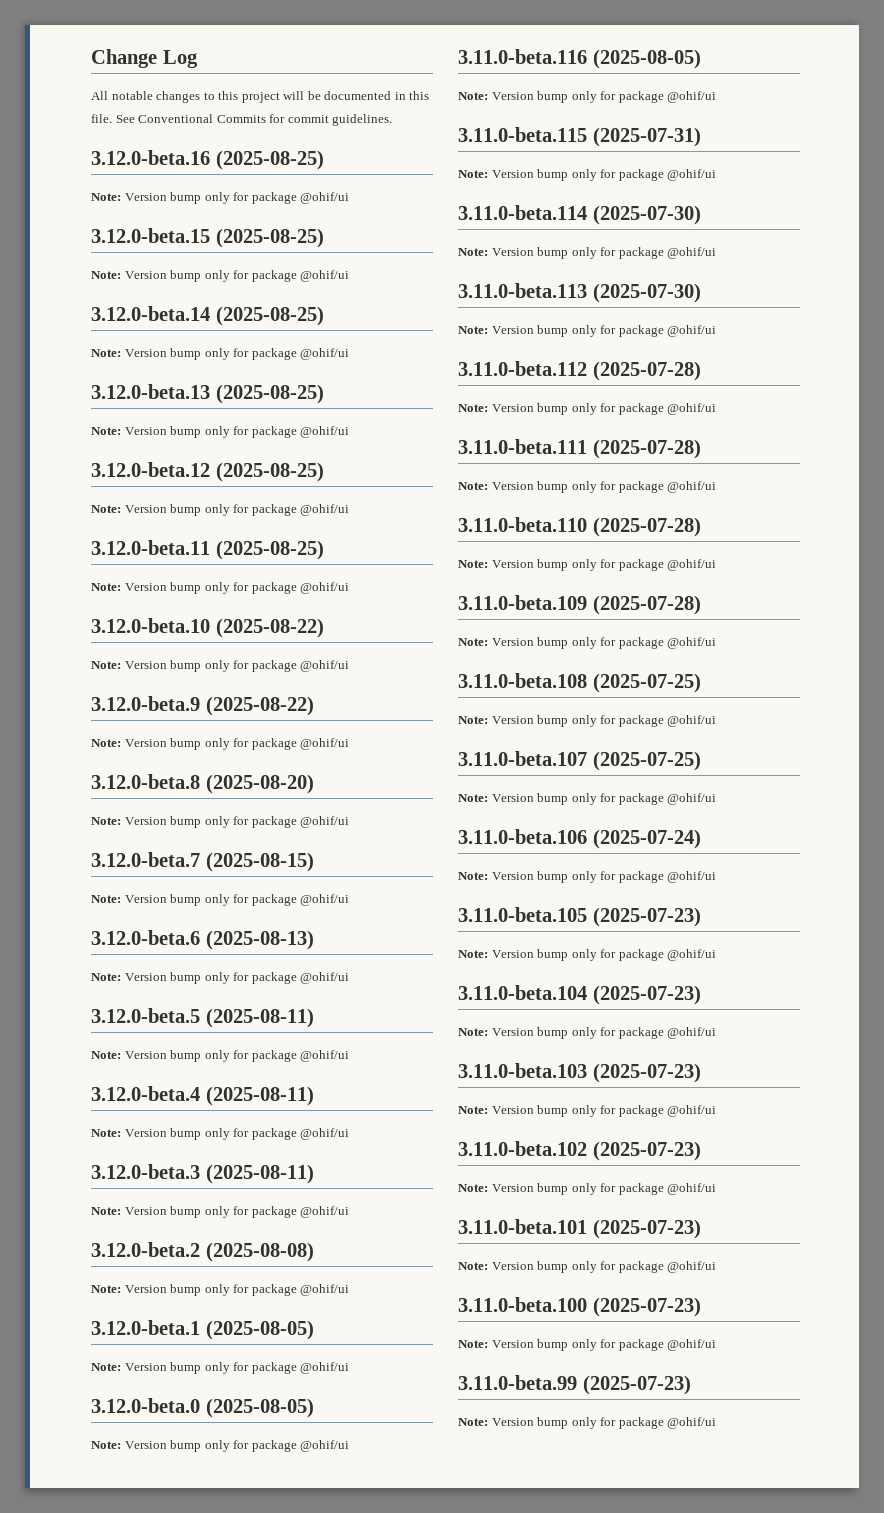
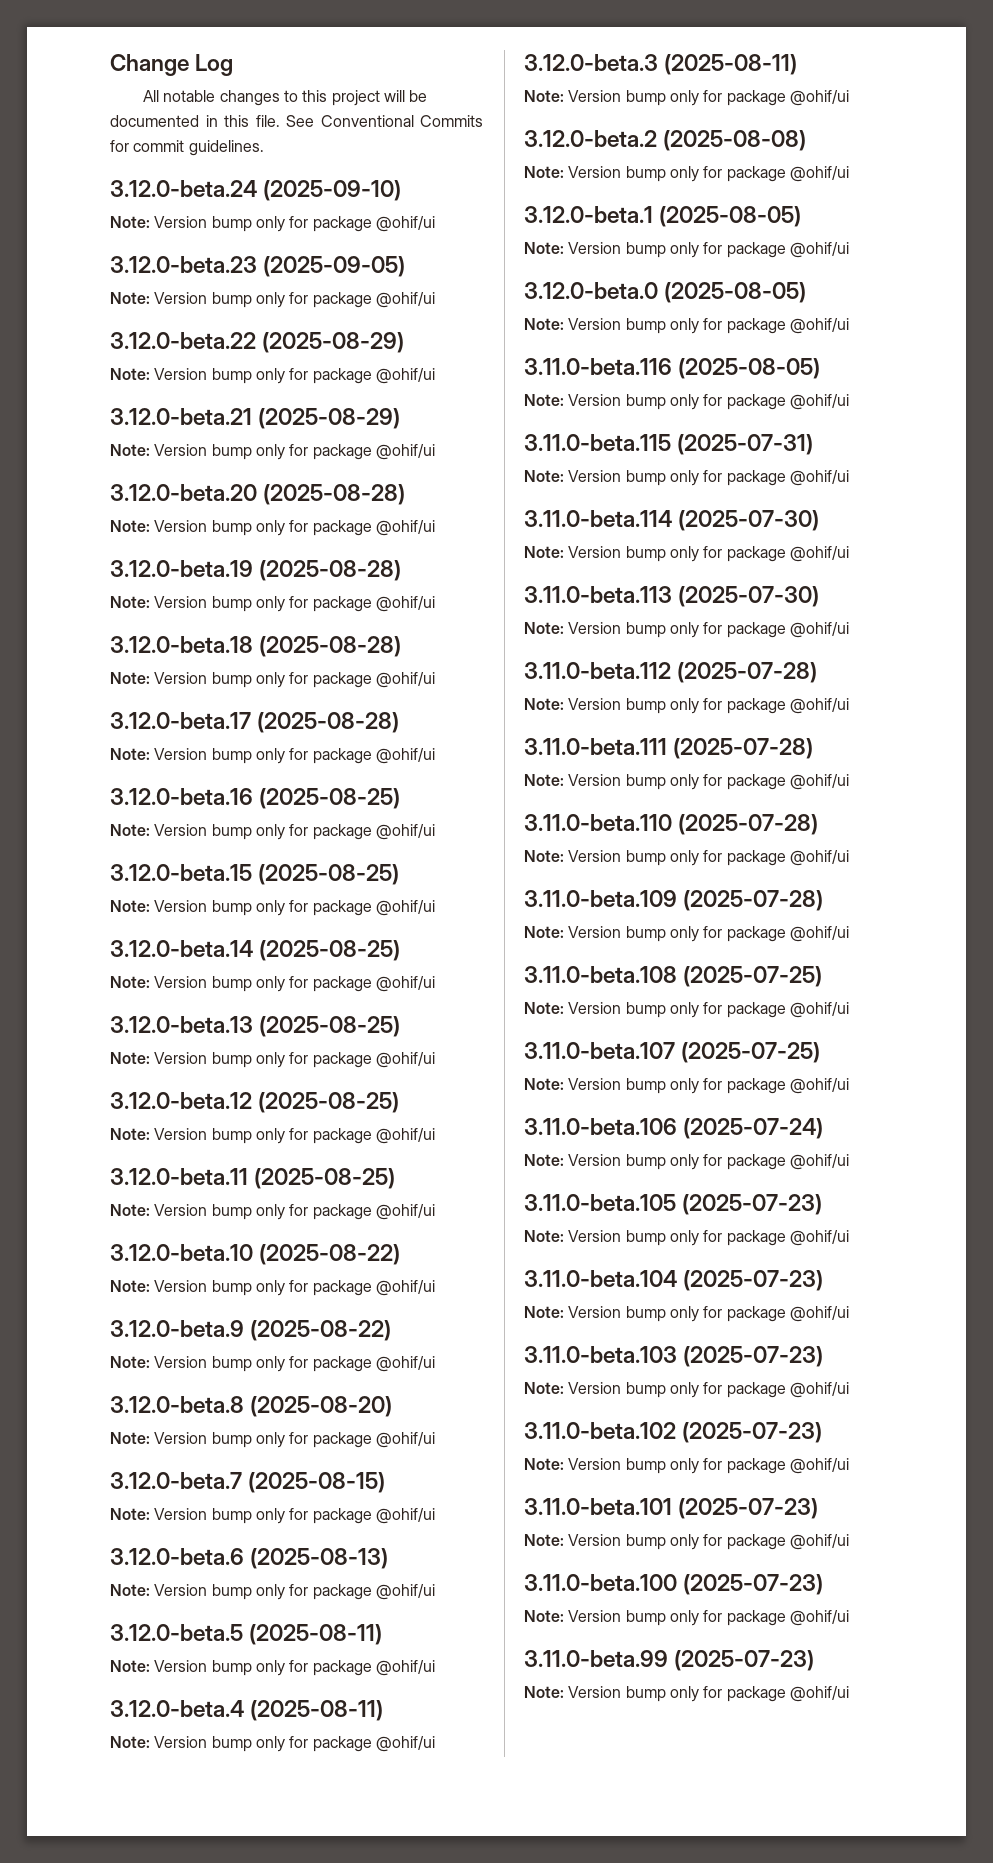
(393, 120) none -> [110,180,402,201] [110,216,435,232] [110,256,406,277] [110,292,435,308] [110,332,405,353] [110,368,435,384] [110,408,401,429] [110,444,435,460] [110,484,406,505] [110,520,435,536] [110,560,402,581] [110,596,435,612] [110,636,402,657] [110,672,435,688] [110,712,400,733] [110,748,435,764] // 3.12.0-beta.24 (2025-09-10) // Note: Version bump only for package @ohif/ui // 3.12.0-beta.23 (2025-09-05) // Note: Version bump only for package @ohif/ui // 3.12.0-beta.22 (2025-08-29) // Note: Version bump only for package @ohif/ui // 3.12.0-beta.21 (2025-08-29) // Note: Version bump only for package @ohif/ui // 3.12.0-beta.20 (2025-08-28) // Note: Version bump only for package @ohif/ui // 3.12.0-beta.19 (2025-08-28) // Note: Version bump only for package @ohif/ui // 3.12.0-beta.18 (2025-08-28) // Note: Version bump only for package @ohif/ui // 3.12.0-beta.17 (2025-08-28) // Note: Version bump only for package @ohif/ui

